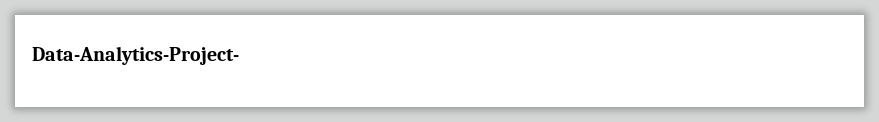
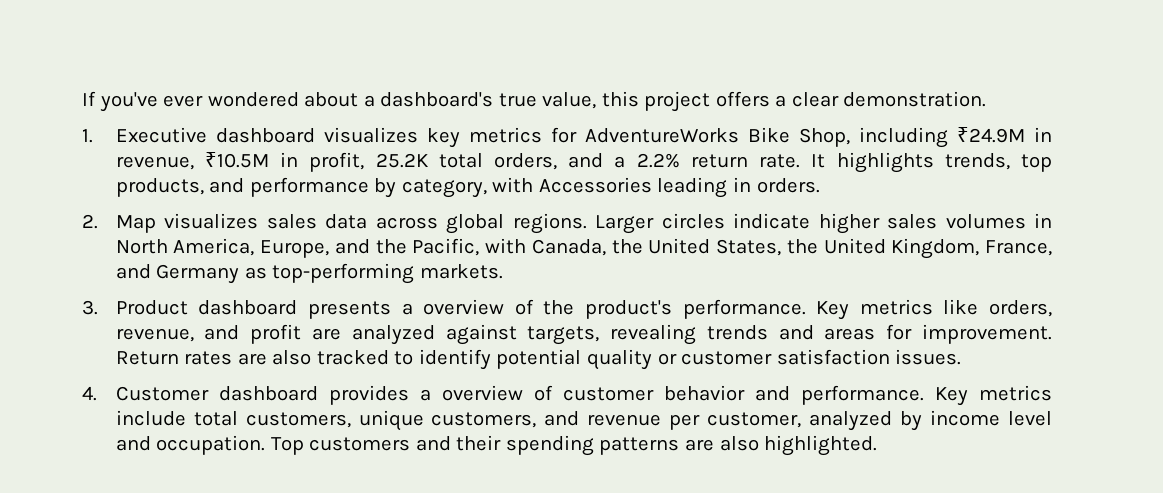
[32,46,239,65] Data-Analytics-Project- -> [82,91,987,112] [82,127,1052,148] [115,152,1053,173] [115,177,820,198] [82,213,1052,234] [115,238,1052,259] [115,263,503,284] [82,299,1052,320] [115,324,1052,345] [115,349,962,370] [82,385,1052,406] [115,410,1053,431] [115,435,878,456] If you've ever wondered about a dashboard's true value, this project offers a clear demonstration. // 1. Executive dashboard visualizes key metrics for AdventureWorks Bike Shop, including ₹24.9M in revenue, ₹10.5M in profit, 25.2K total orders, and a 2.2% return rate. It highlights trends, top products, and performance by category, with Accessories leading in orders. // 2. Map visualizes sales data across global regions. Larger circles indicate higher sales volumes in North America, Europe, and the Pacific, with Canada, the United States, the United Kingdom, France, and Germany as top-performing markets. // 3. Product dashboard presents a overview of the product's performance. Key metrics like orders, revenue, and profit are analyzed against targets, revealing trends and areas for improvement. Return rates are also tracked to identify potential quality or customer satisfaction issues. // 4. Customer dashboard provides a overview of customer behavior and performance. Key metrics include total customers, unique customers, and revenue per customer, analyzed by income level and occupation. Top customers and their spending patterns are also highlighted.

